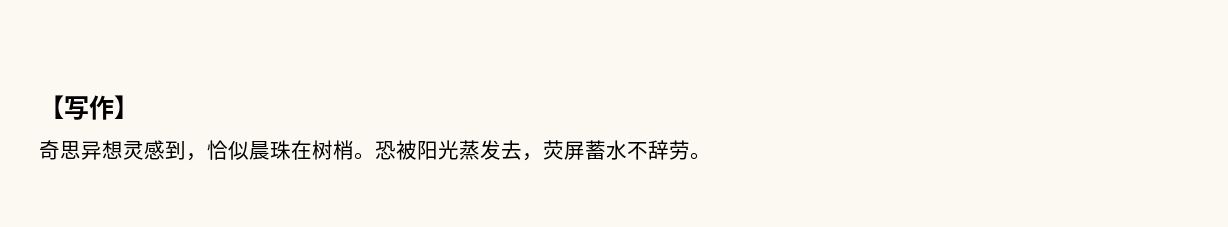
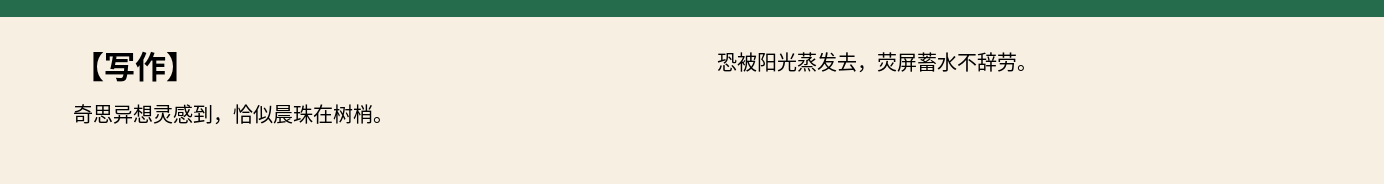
(375, 156) none -> (393, 120) //

